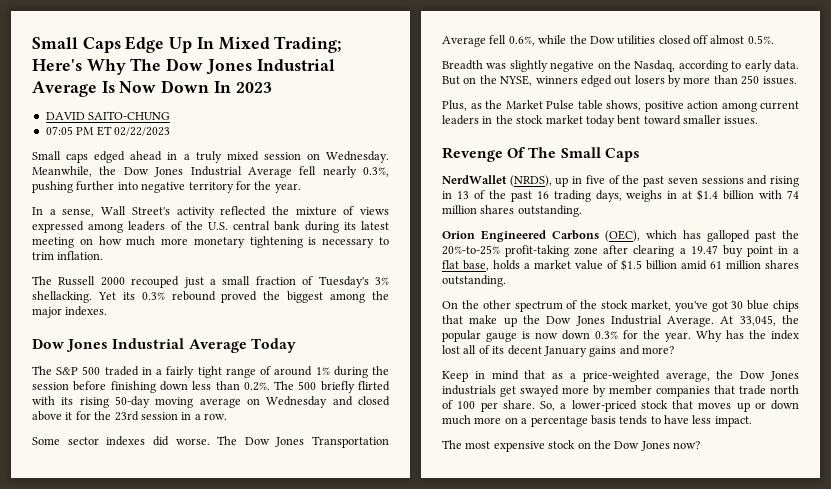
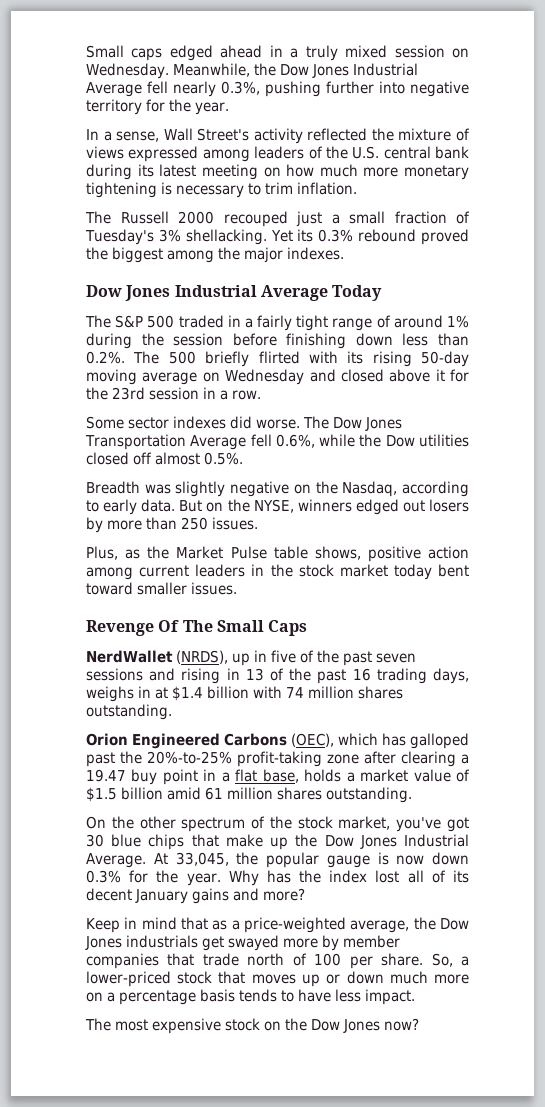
[32,36,342,53] [32,58,335,75] [32,80,272,97] [45,111,171,120] [45,126,170,136] [32,151,61,160] Small Caps Edge Up In Mixed Trading; Here's Why The Dow Jones Industrial Average Is Now Down In 2023 // DAVID SAITO-CHUNG // 07:05 PM ET 02/22/2023 // Small -> [86,45,124,58] Small

